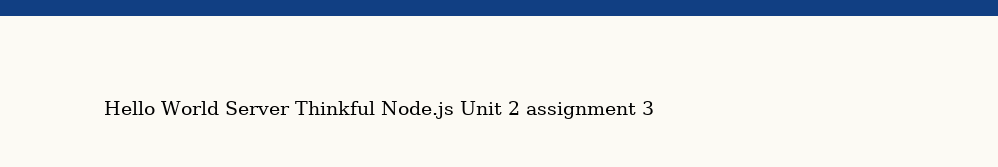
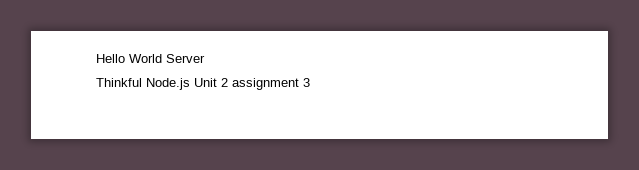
(290, 108) none -> (205, 58) //

